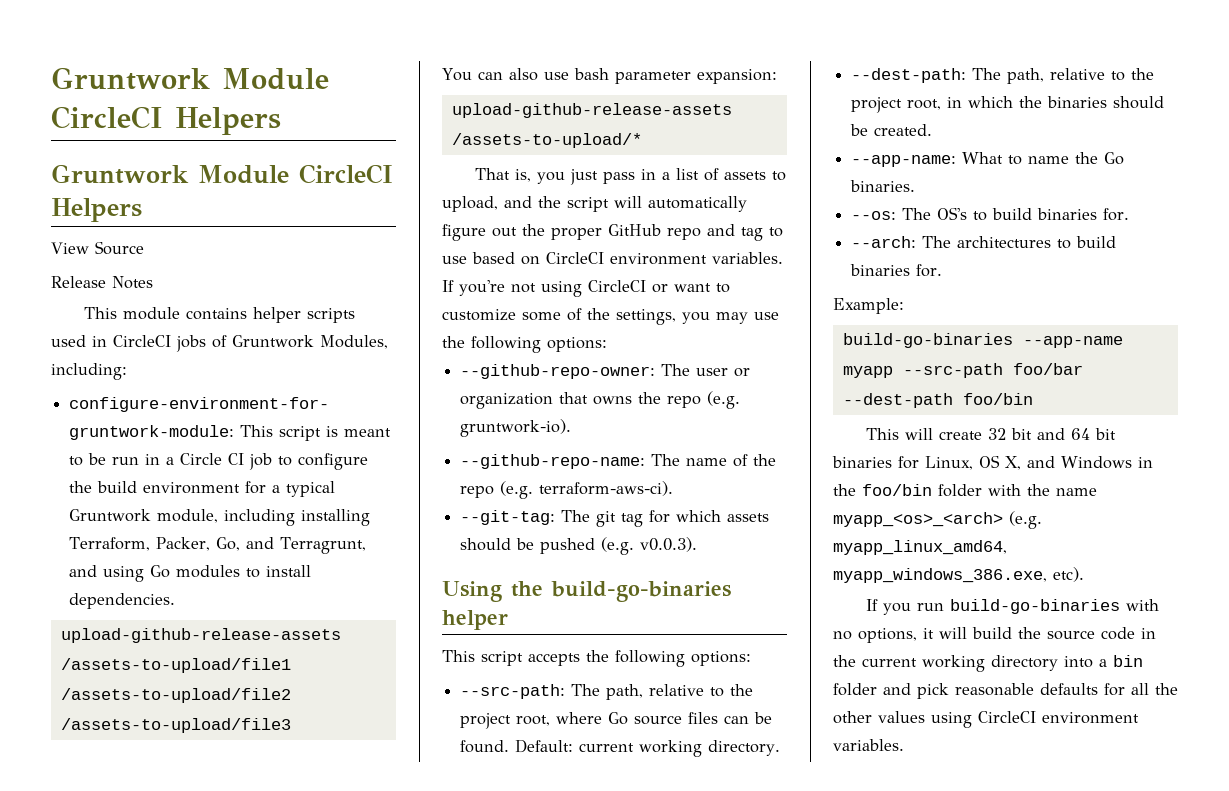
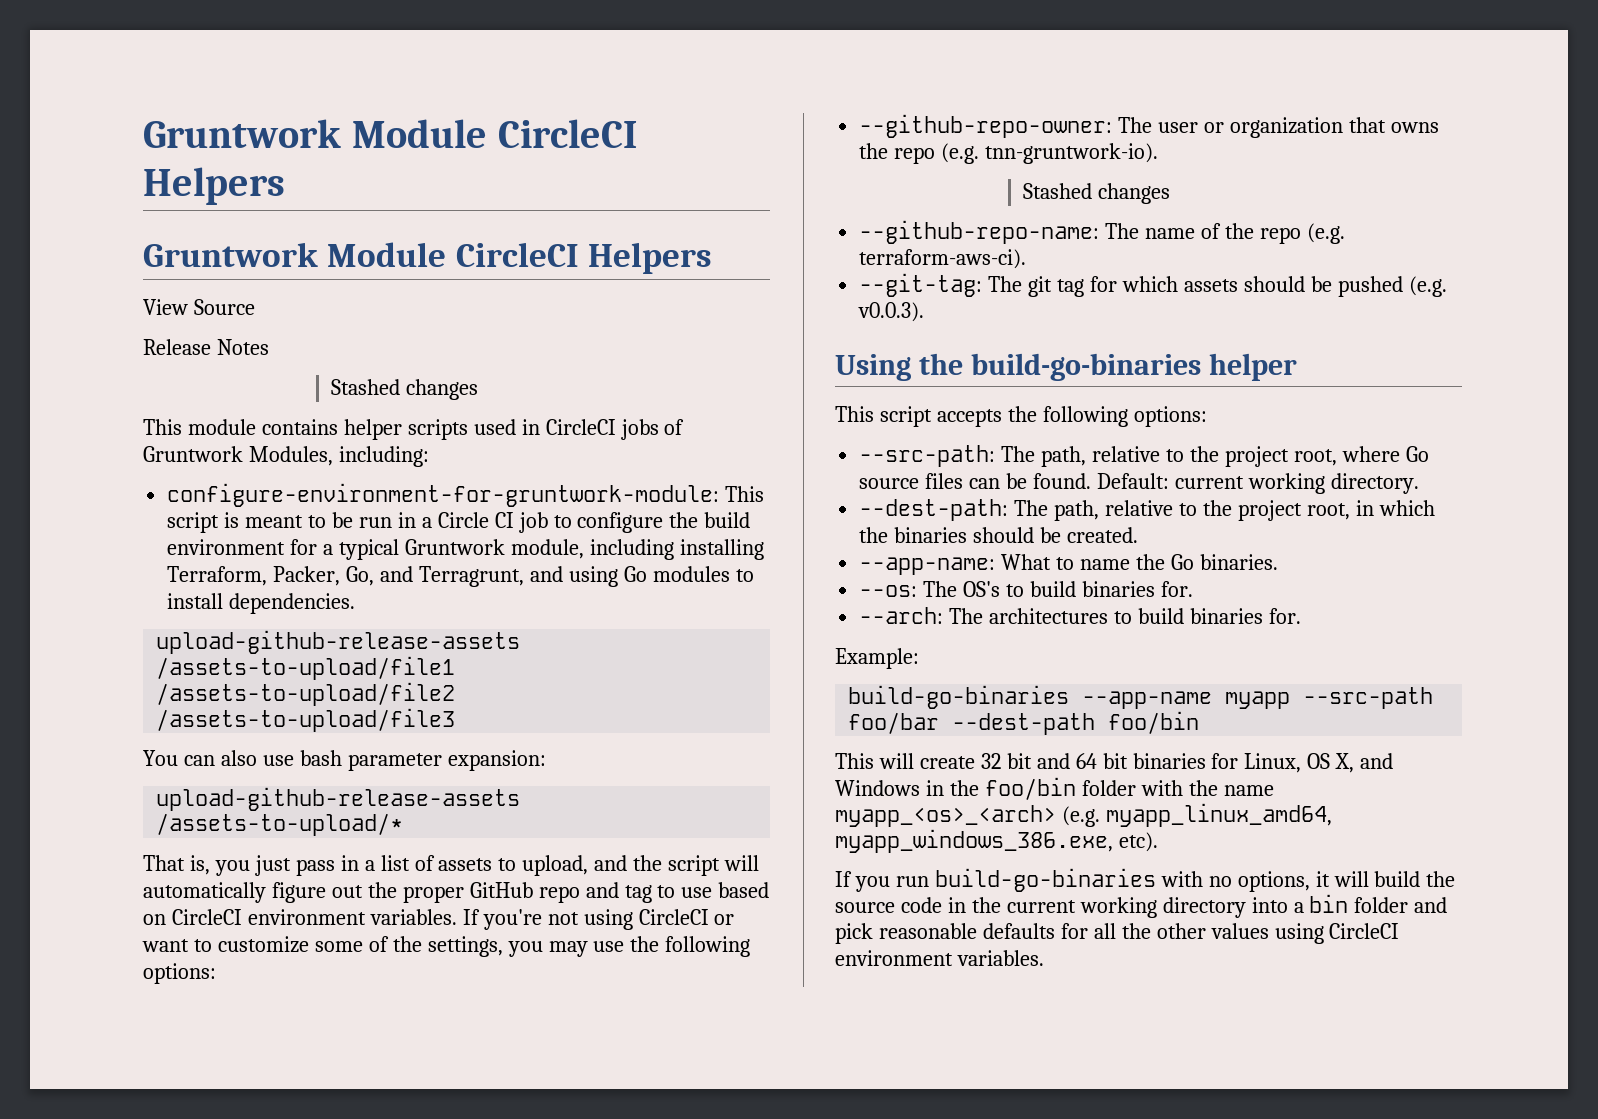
(153, 282) none -> [331,379,479,400] // Stashed changes
[460,419,572,437] gruntwork-io). -> [985,143,1159,164] [1023,183,1171,204] tnn-gruntwork-io). // Stashed changes

